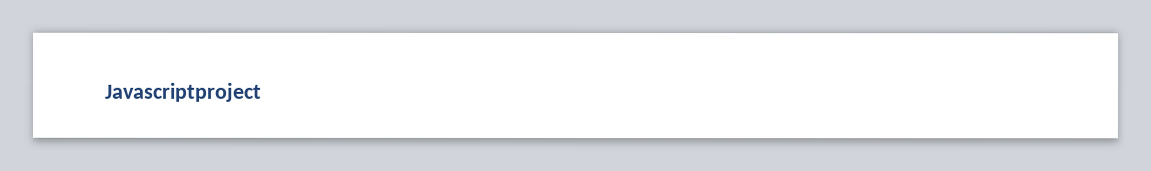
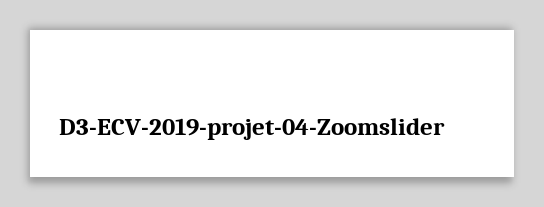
[104,82,262,102] Javascriptproject -> [59,118,445,140] D3-ECV-2019-projet-04-Zoomslider

